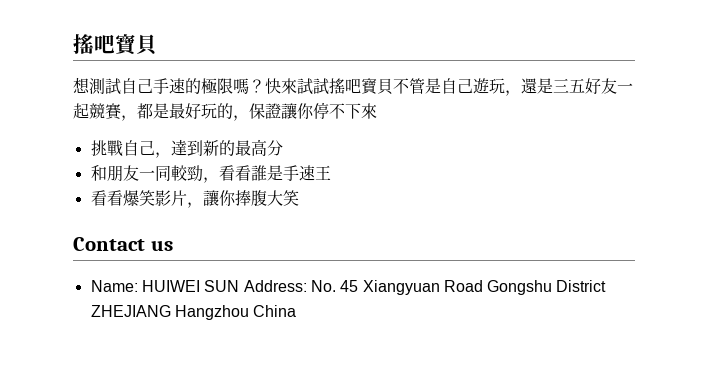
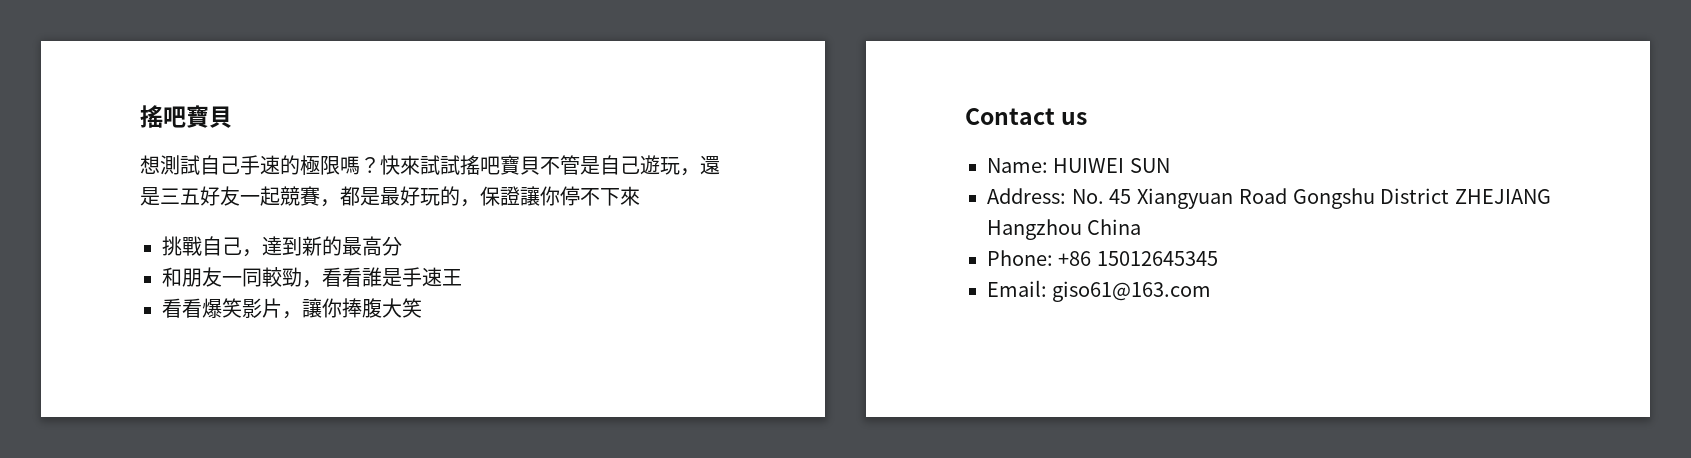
(240, 286) none -> (1170, 165) //
(297, 311) none -> [987,250,1218,266] [987,280,1212,302] // Phone: +86 15012645345 // Email: giso61@163.com

